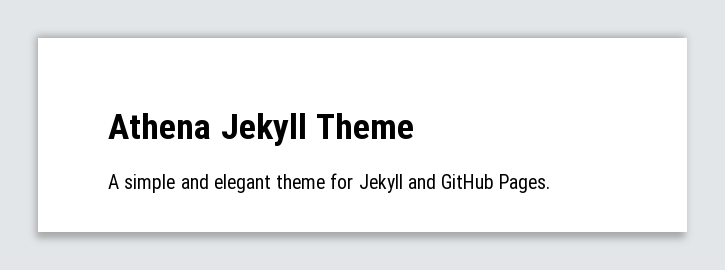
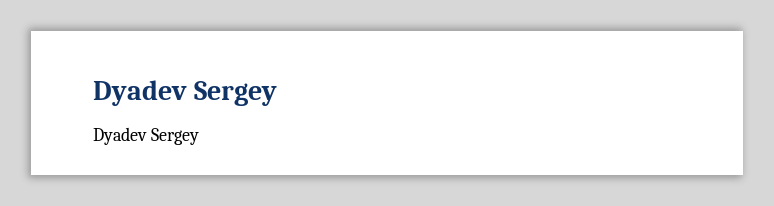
[108,113,415,146] [108,173,551,193] Athena Jekyll Theme // A simple and elegant theme for Jekyll and GitHub Pages. -> [93,80,278,106] [93,127,199,145] Dyadev Sergey // Dyadev Sergey

